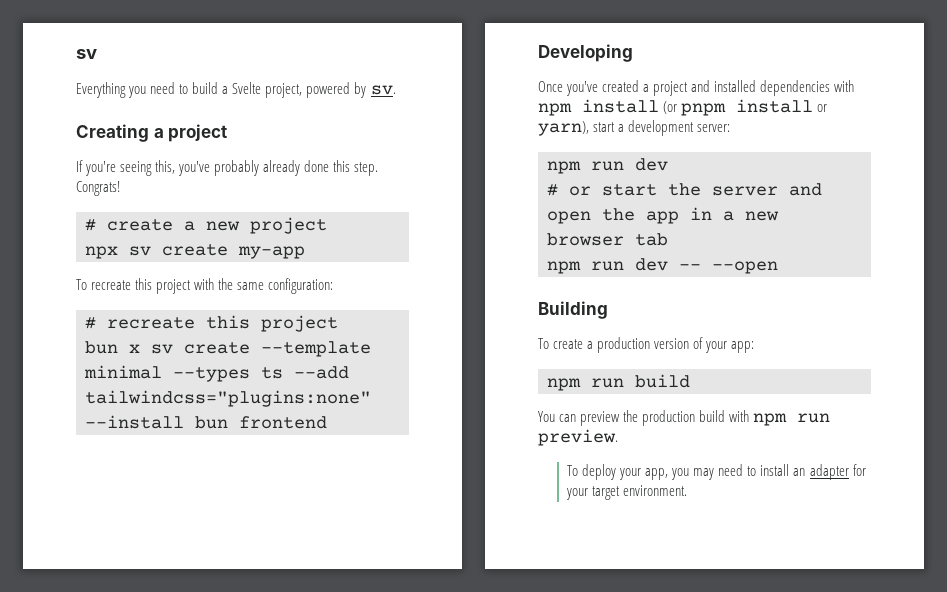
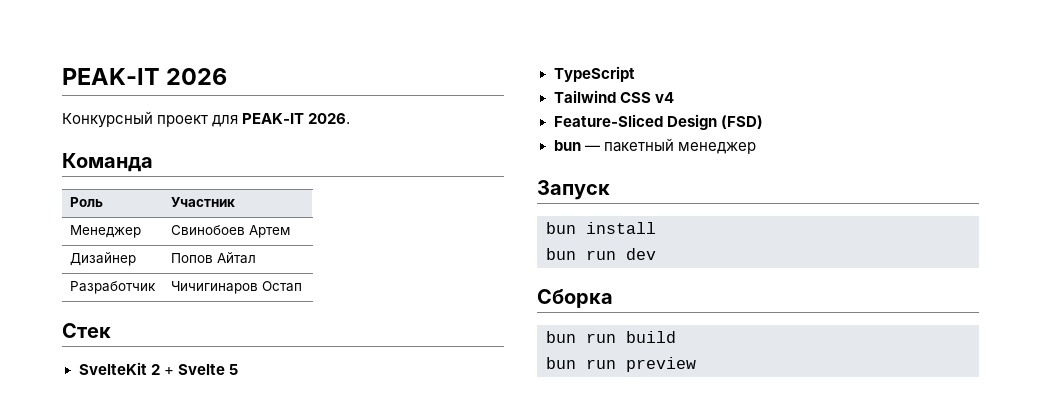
[76,49,97,59] [76,82,396,98] [76,124,228,142] [76,160,379,176] [76,181,120,196] [85,217,327,234] [85,244,305,259] [76,278,334,294] [85,315,338,332] [85,341,371,357] [84,365,349,382] [85,390,371,407] [85,415,327,429] [538,44,633,62] [538,80,855,96] [538,99,828,116] [538,120,731,136] [547,158,668,174] [547,183,822,196] [547,207,779,224] [547,233,668,246] [547,258,778,274] [538,301,608,319] [538,337,755,353] [547,374,690,391] [538,410,831,426] [538,429,618,446] [567,464,866,480] [566,485,688,500] sv // Everything you need to build a Svelte project, powered by sv. // Creating a project // If you're seeing this, you've probably already done this step. Congrats! // # create a new project // npx sv create my-app // To recreate this project with the same configuration: // # recreate this project // bun x sv create --template minimal --types ts --add tailwindcss="plugins:none" --install bun frontend // Developing // Once you've created a project and installed dependencies with npm install (or pnpm install or yarn), start a development server: // npm run dev // # or start the server and open the app in a new browser tab // npm run dev -- --open // Building // To create a production version of your app: // npm run build // You can preview the production build with npm run preview. // To deploy your app, you may need to install an adapter for your target environment. -> [62,68,228,85] [62,111,351,128] [62,153,153,172] [69,197,103,207] [170,197,235,207] [69,225,141,238] [170,225,290,238] [69,252,136,266] [170,252,256,264] [69,281,156,294] [170,281,302,294] [62,323,111,338] [78,362,238,375] [553,66,635,82] [553,90,674,103] [553,114,763,130] [553,138,756,154] [537,180,610,200] [546,222,656,234] [546,248,656,260] [537,289,613,308] [546,331,676,343] [546,357,696,372] PEAK-IT 2026 // Конкурсный проект для PEAK-IT 2026. // Команда // Роль | Участник // Менеджер | Свинобоев Артем // Дизайнер | Попов Айтал // Разработчик | Чичигинаров Остап // Стек // SvelteKit 2 + Svelte 5 // TypeScript // Tailwind CSS v4 // Feature-Sliced Design (FSD) // bun — пакетный менеджер // Запуск // bun install // bun run dev // Сборка // bun run build // bun run preview

